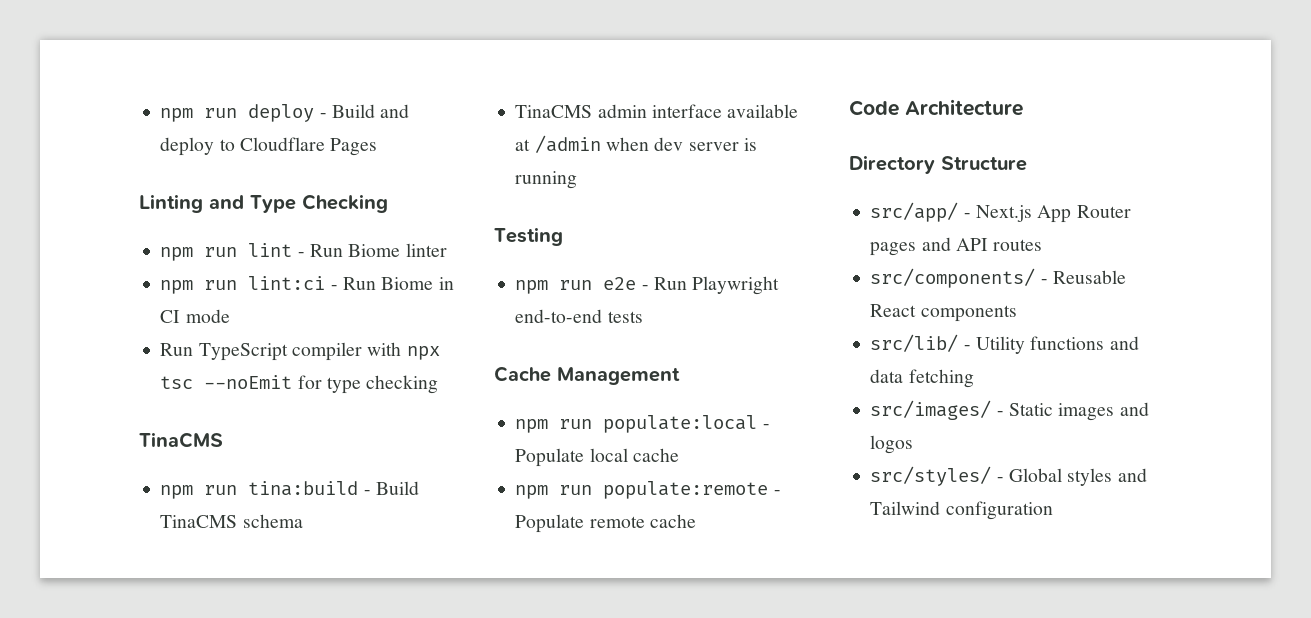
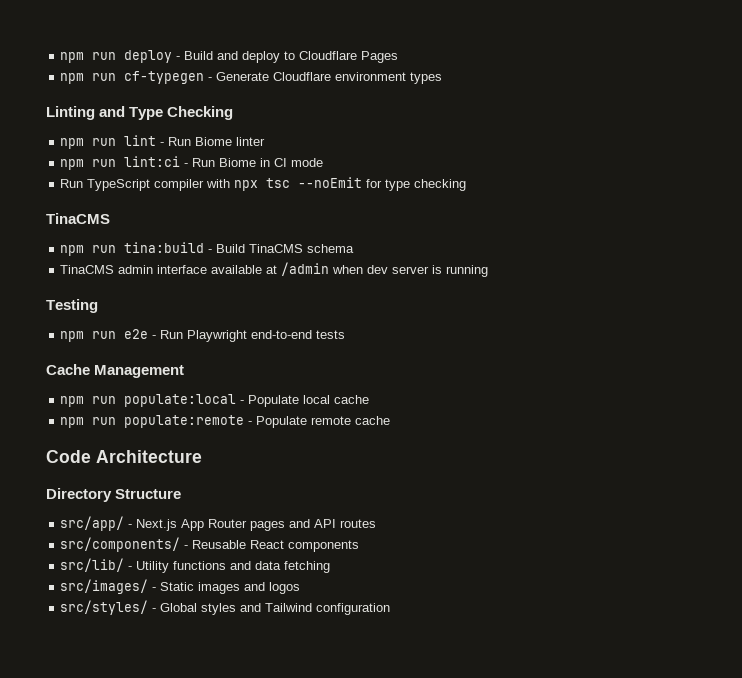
(378, 147) none -> [60,71,443,84] // npm run cf-typegen - Generate Cloudflare environment types

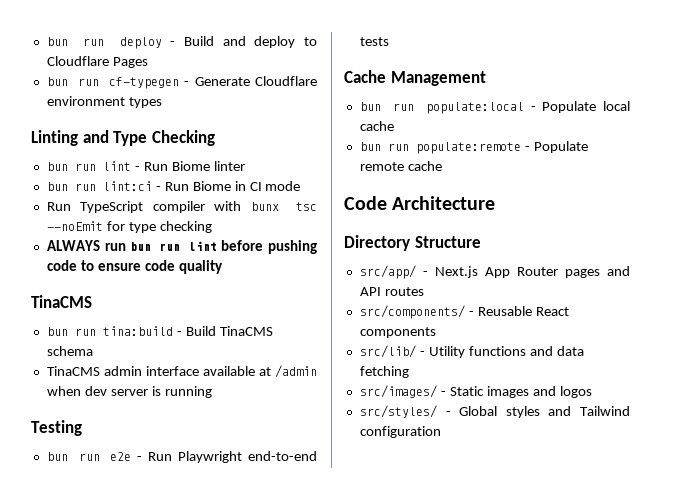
[60,52,85,63] npm -> [46,37,68,46] bun
[60,73,85,84] npm -> [46,77,68,86] bun
[60,138,85,149] npm -> [46,162,68,171] bun
[60,159,85,170] npm -> [46,182,68,191] bun
[234,180,259,191] npx -> [250,202,279,211] bunx
(467, 185) none -> [46,240,318,254] [46,260,223,274] // ALWAYS run bun run lint before pushing code to ensure code quality
[60,245,85,256] npm -> [46,327,68,336] bun
[60,331,85,342] npm -> [46,452,68,461] bun
[60,396,85,407] npm -> [359,102,381,111] bun
[60,417,85,428] npm -> [359,142,381,151] bun

